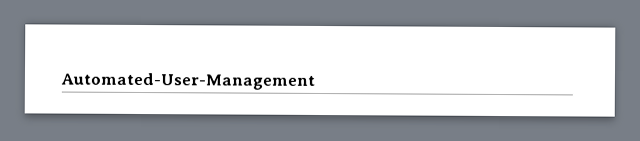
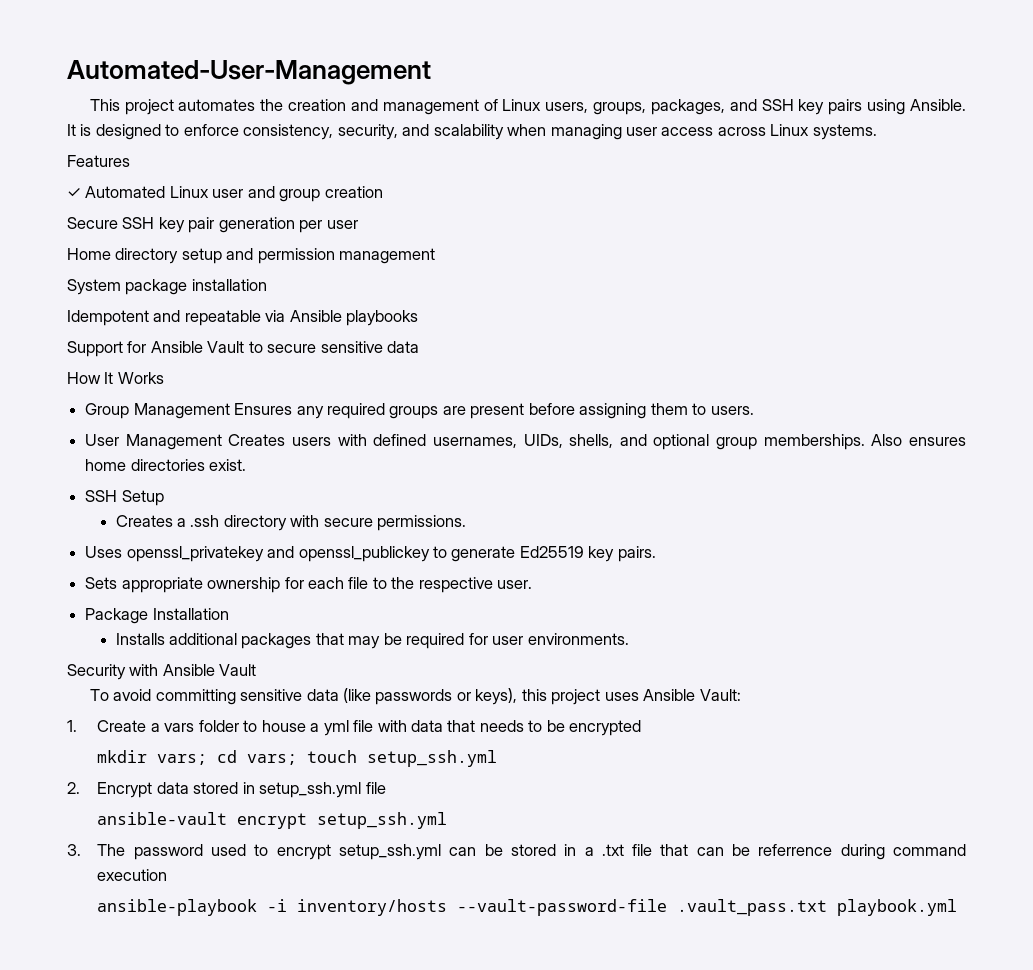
(315, 81) none -> [89,99,967,115] [67,124,877,140] [67,155,130,167] [67,186,383,202] [67,217,358,233] [67,248,436,264] [67,279,267,295] [67,310,419,326] [67,341,420,357] [67,372,164,384] [85,403,754,419] [85,434,967,450] [85,459,247,471] [85,490,164,506] [115,515,467,531] [85,546,656,562] [85,577,533,593] [85,608,229,624] [115,633,629,649] [67,664,257,680] [89,688,741,705] [67,720,642,736] [97,750,498,767] [67,782,386,798] [97,812,448,829] [67,844,966,860] [97,869,168,881] [97,899,958,916] // This project automates the creation and management of Linux users, groups, packages, and SSH key pairs using Ansible. It is designed to enforce consistency, security, and scalability when managing user access across Linux systems. // Features // ✓ Automated Linux user and group creation // Secure SSH key pair generation per user // Home directory setup and permission management // System package installation // Idempotent and repeatable via Ansible playbooks // Support for Ansible Vault to secure sensitive data // How It Works // Group Management Ensures any required groups are present before assigning them to users. // User Management Creates users with defined usernames, UIDs, shells, and optional group memberships. Also ensures home directories exist. // SSH Setup // Creates a .ssh directory with secure permissions. // Uses openssl_privatekey and openssl_publickey to generate Ed25519 key pairs. // Sets appropriate ownership for each file to the respective user. // Package Installation // Installs additional packages that may be required for user environments. // Security with Ansible Vault // To avoid committing sensitive data (like passwords or keys), this project uses Ansible Vault: // 1. Create a vars folder to house a yml file with data that needs to be encrypted // mkdir vars; cd vars; touch setup_ssh.yml // 2. Encrypt data stored in setup_ssh.yml file // ansible-vault encrypt setup_ssh.yml // 3. The password used to encrypt setup_ssh.yml can be stored in a .txt file that can be referrence during command execution // ansible-playbook -i inventory/hosts --vault-password-file .vault_pass.txt playbook.yml

